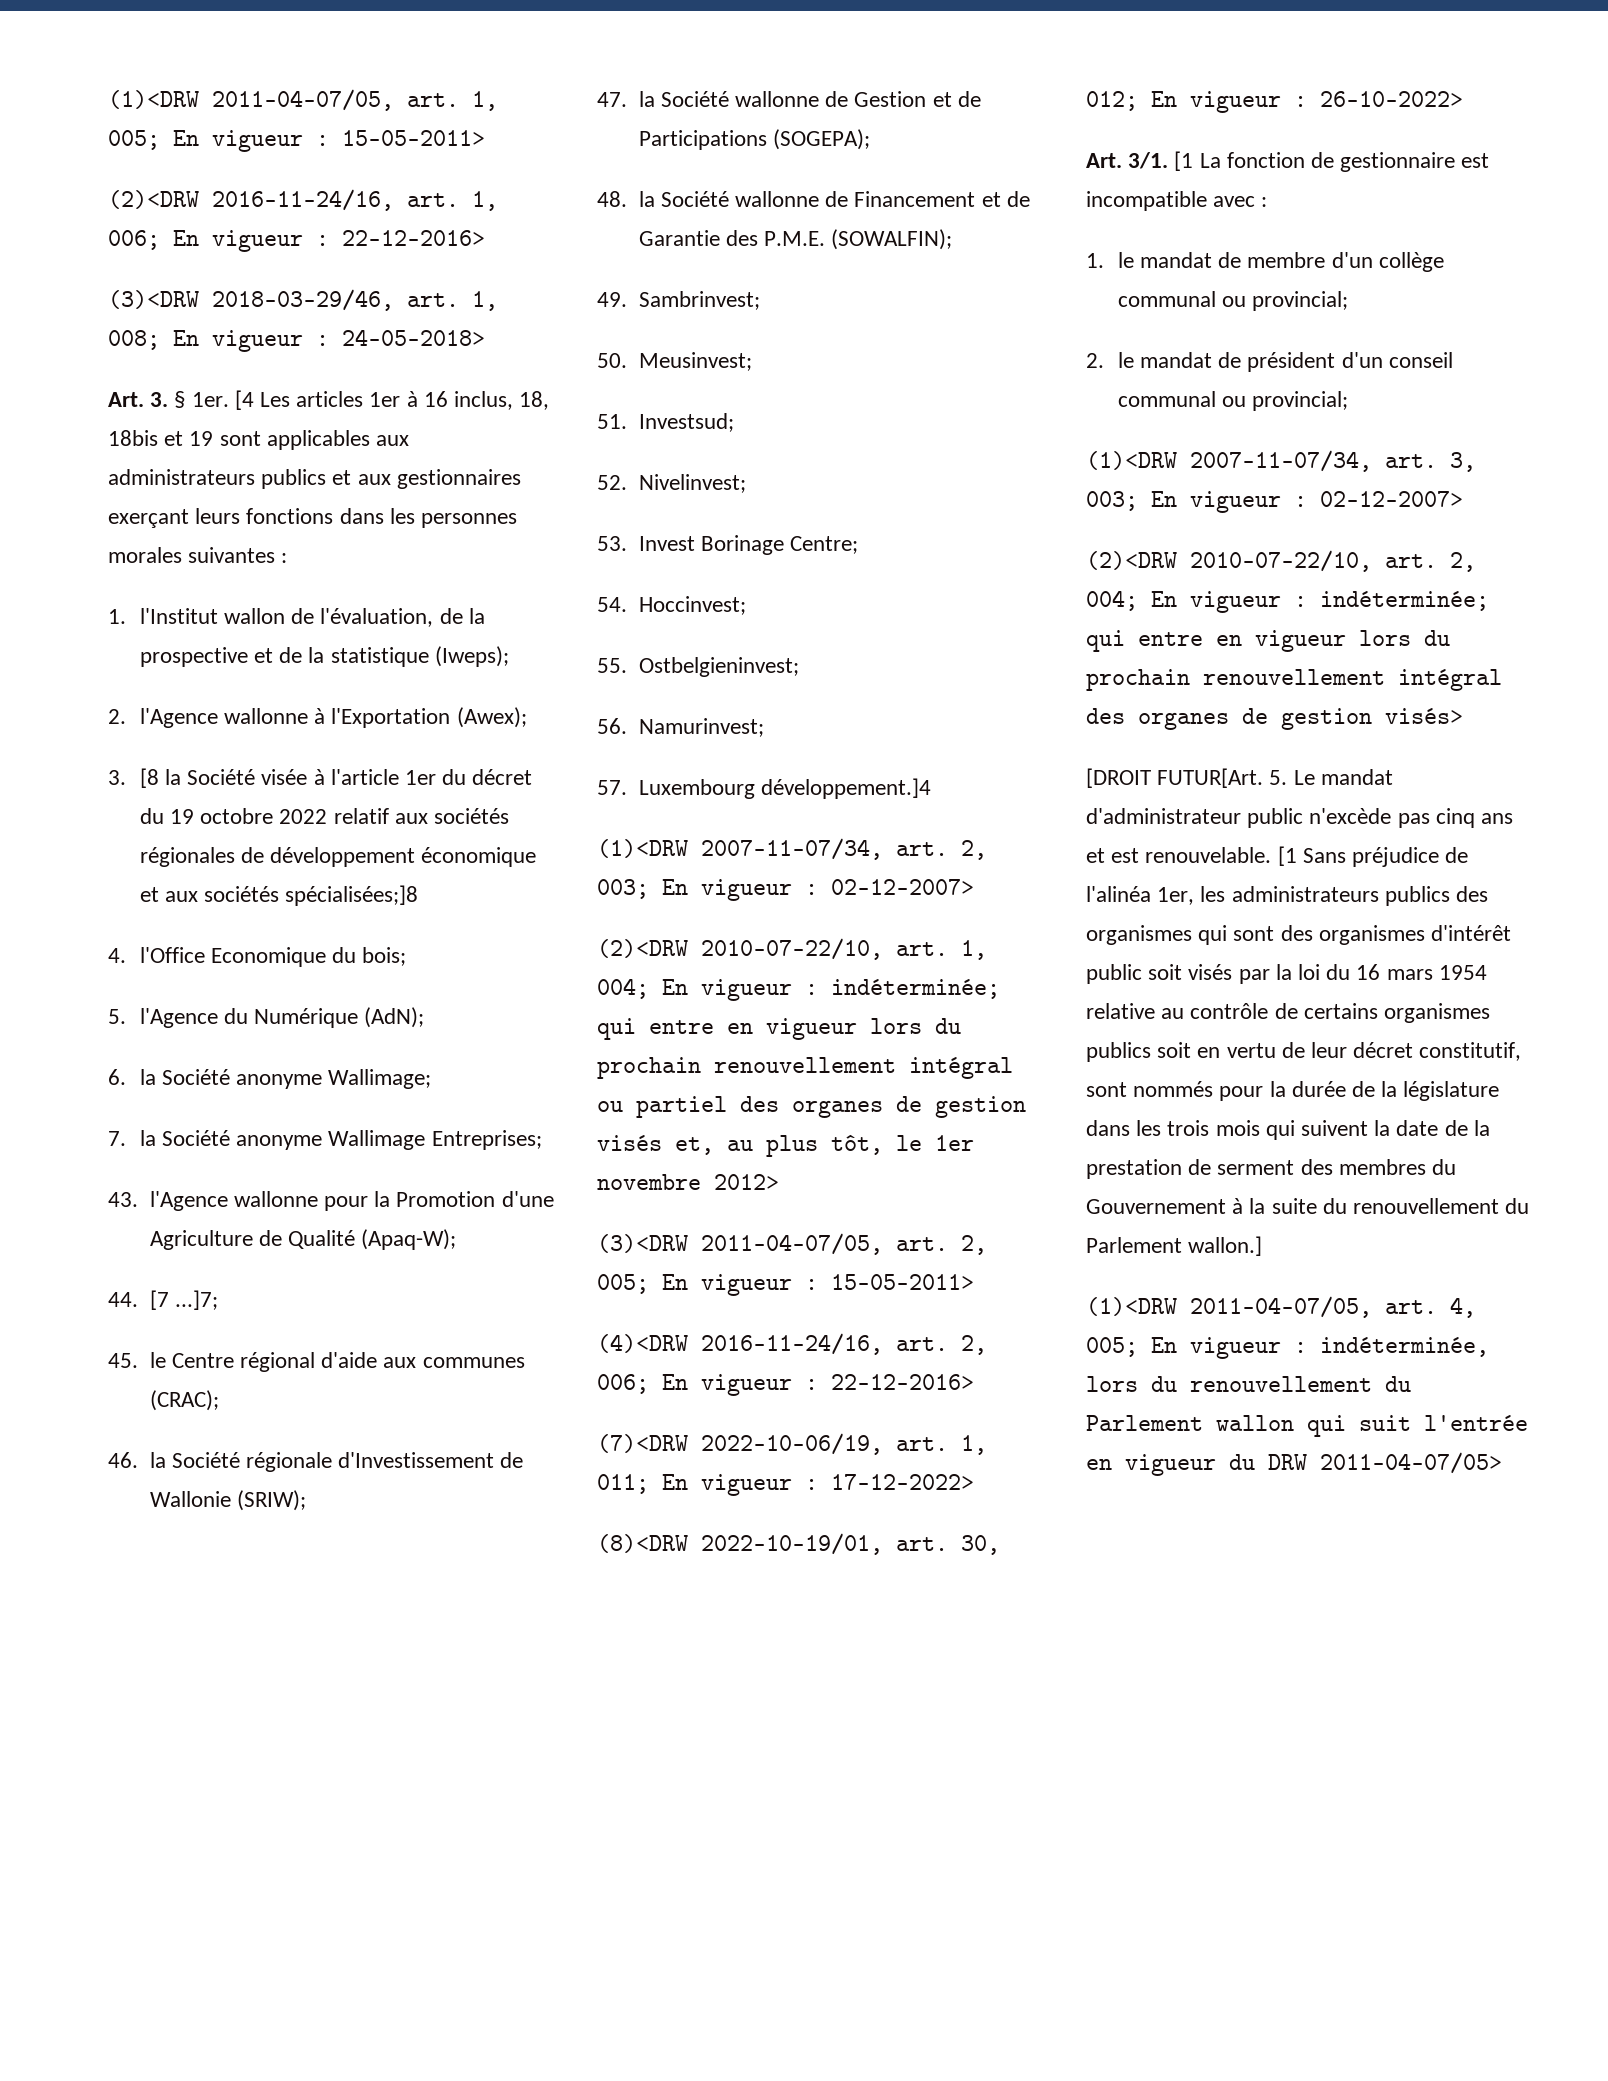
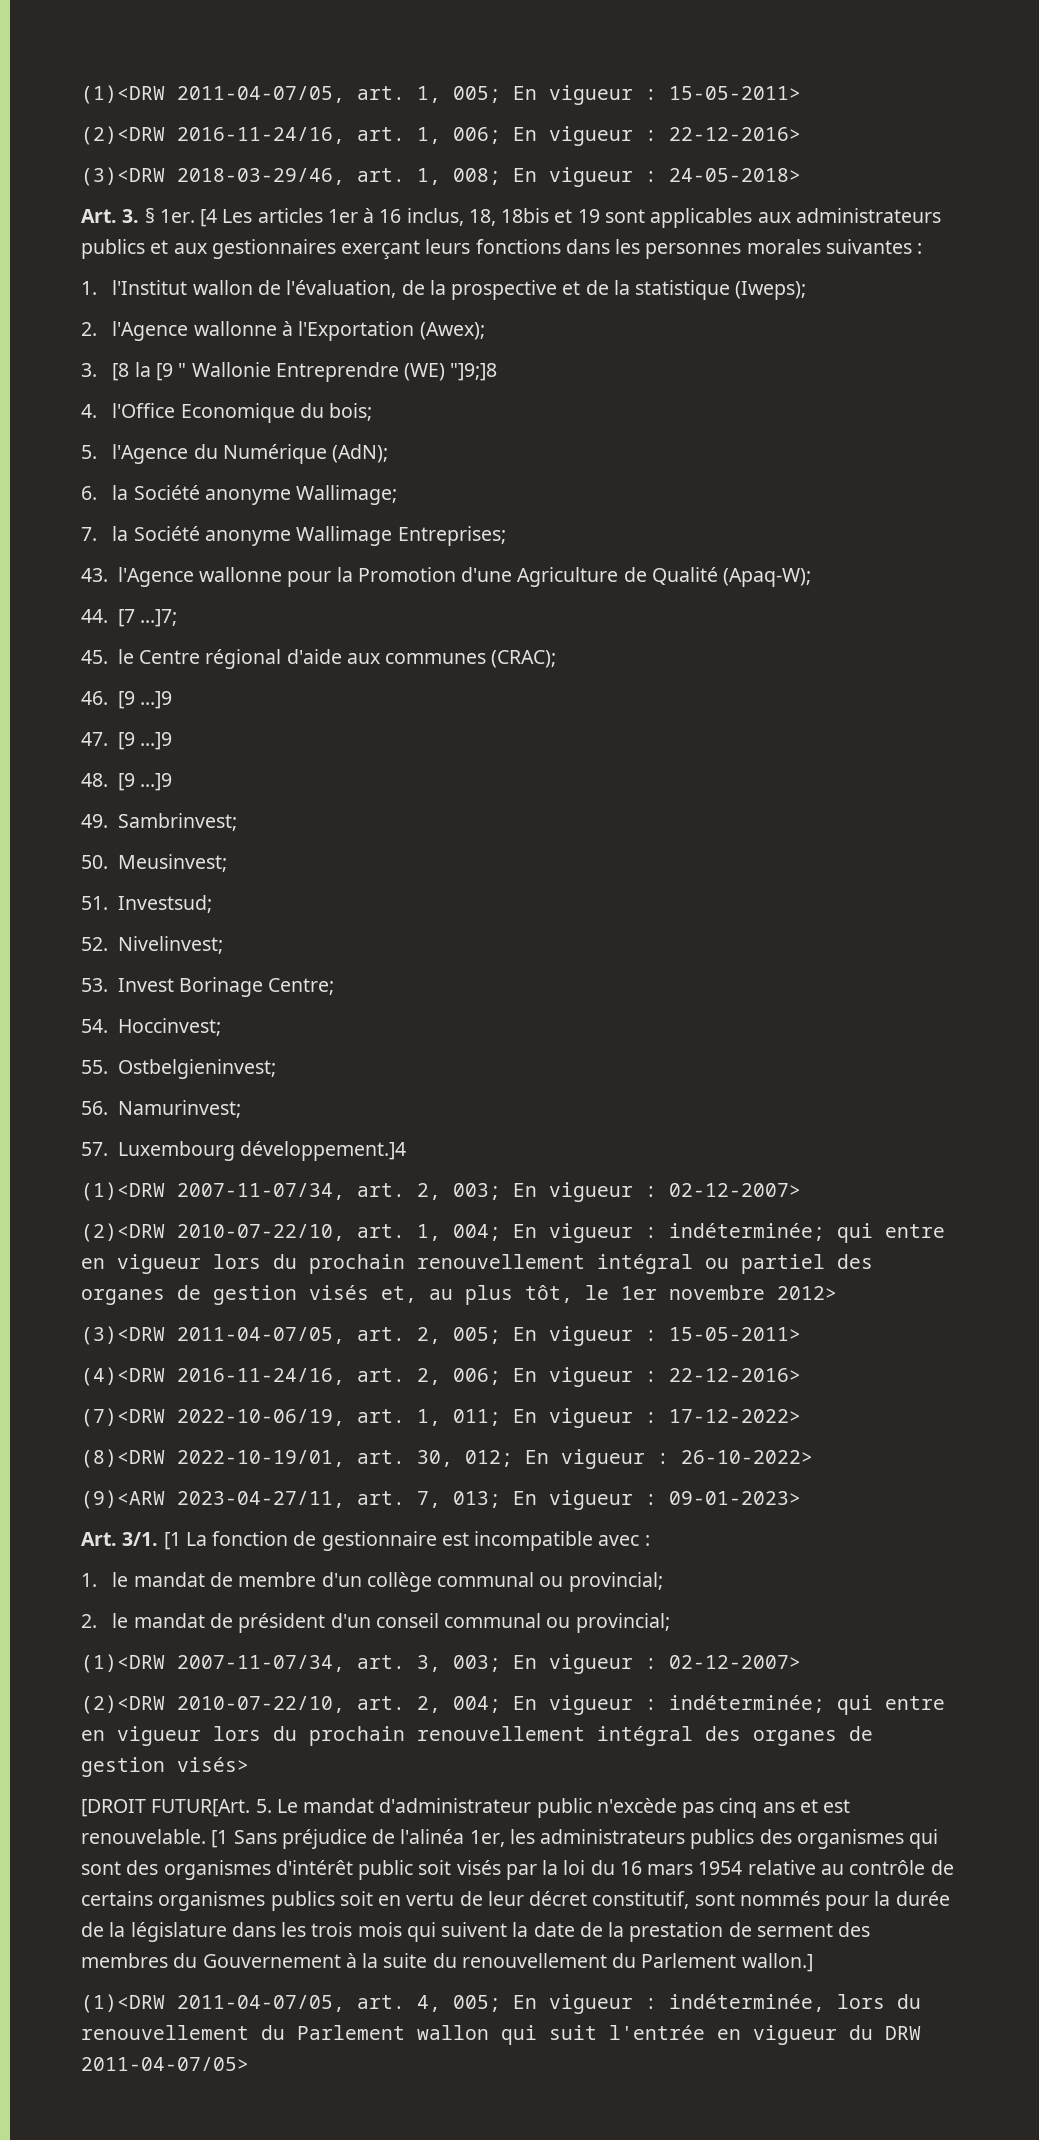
[187,769,533,785] [139,808,509,824] [139,847,537,867] [139,885,419,906] Société visée à l'article 1er du décret du 19 octobre 2022 relatif aux sociétés régionales de développement économique et aux sociétés spécialisées;]8 -> [156,362,498,382] [9 " Wallonie Entreprendre (WE) "]9;]8
[149,1452,524,1472] [149,1490,306,1511] [597,91,981,107] [638,129,870,150] [597,191,1030,207] [638,229,953,250] la Société régionale d'Investissement de Wallonie (SRIW); // 47. la Société wallonne de Gestion et de Participations (SOGEPA); // 48. la Société wallonne de Financement et de Garantie des P.M.E. (SOWALFIN); -> [117,691,173,709] [81,732,173,750] [81,773,173,791] [9 ...]9 // 47. [9 ...]9 // 48. [9 ...]9
(1463, 99) none -> [81,1490,801,1510] // (9)<ARW 2023-04-27/11, art. 7, 013; En vigueur : 09-01-2023>

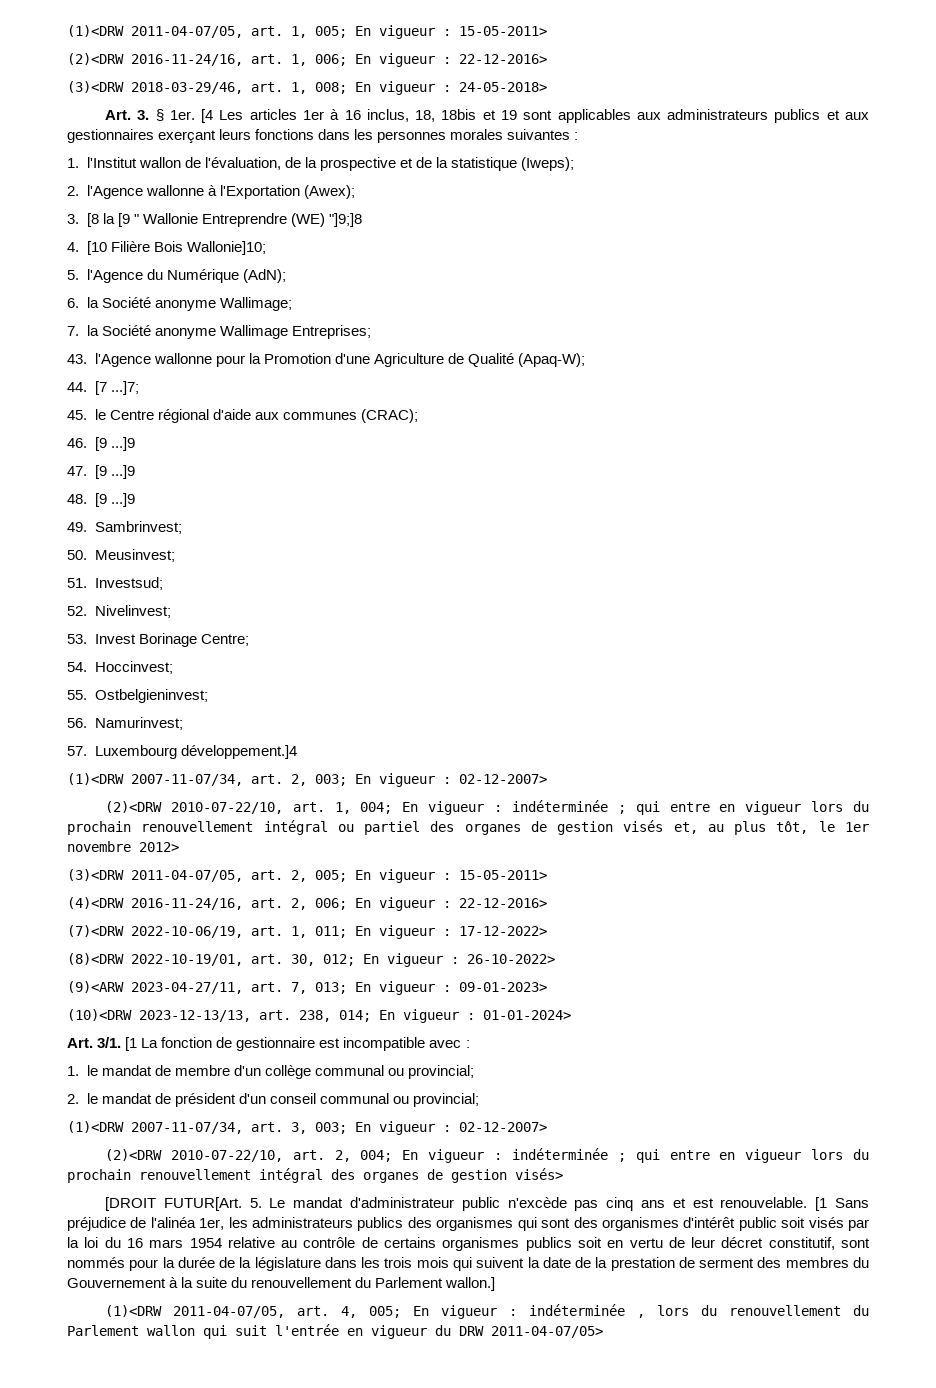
[112,403,373,423] l'Office Economique du bois; -> [86,241,266,255] [10 Filière Bois Wallonie]10;
[669,1223,825,1241] indéterminée; -> [511,800,626,814] indéterminée ;
(801, 1498) none -> [67,1009,571,1023] // (10)<DRW 2023-12-13/13, art. 238, 014; En vigueur : 01-01-2024>
[669,1695,825,1713] indéterminée; -> [511,1148,626,1162] indéterminée ;
[669,1994,825,2012] indéterminée, -> [529,1304,646,1318] indéterminée ,

